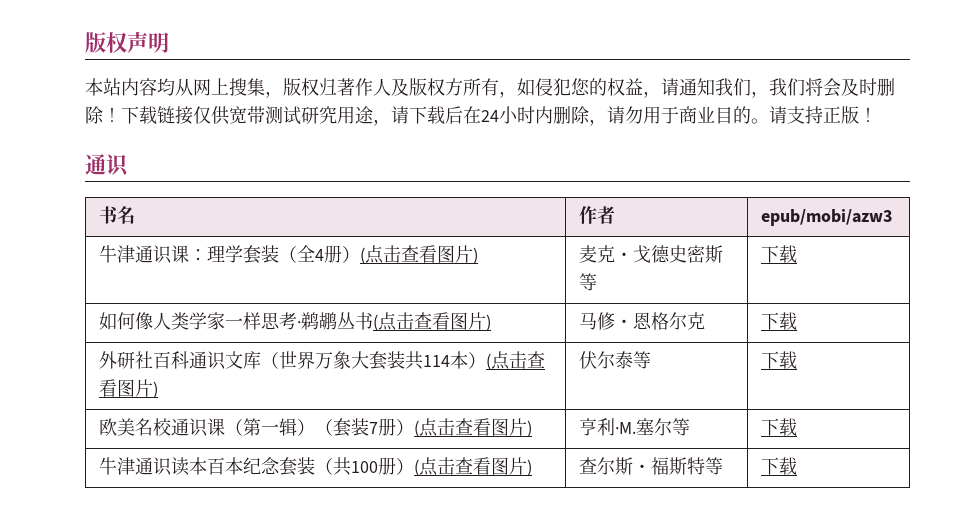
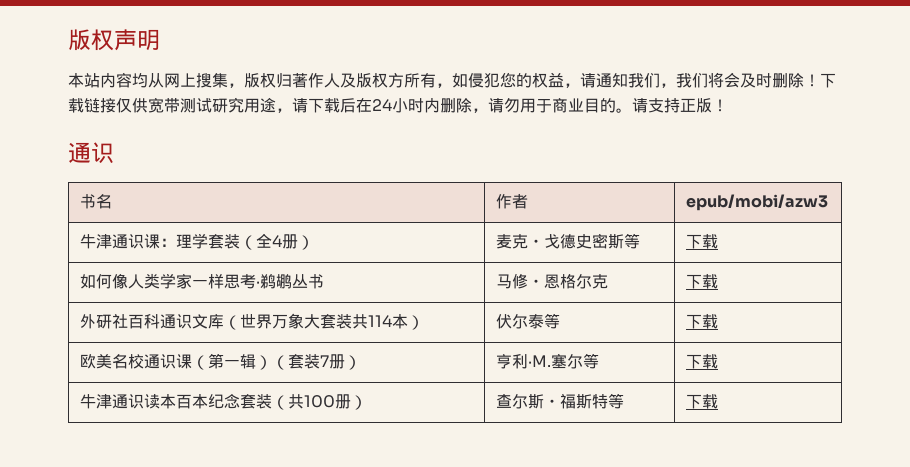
[360,245,479,264] (点击查看图片) -> (314, 242) none
[373,312,492,331] (点击查看图片) -> (324, 281) none
[486,351,546,370] [99,379,159,398] (点击查看图片) -> (424, 322) none
[414,418,533,437] (点击查看图片) -> (361, 362) none
[414,457,533,476] (点击查看图片) -> (367, 402) none

